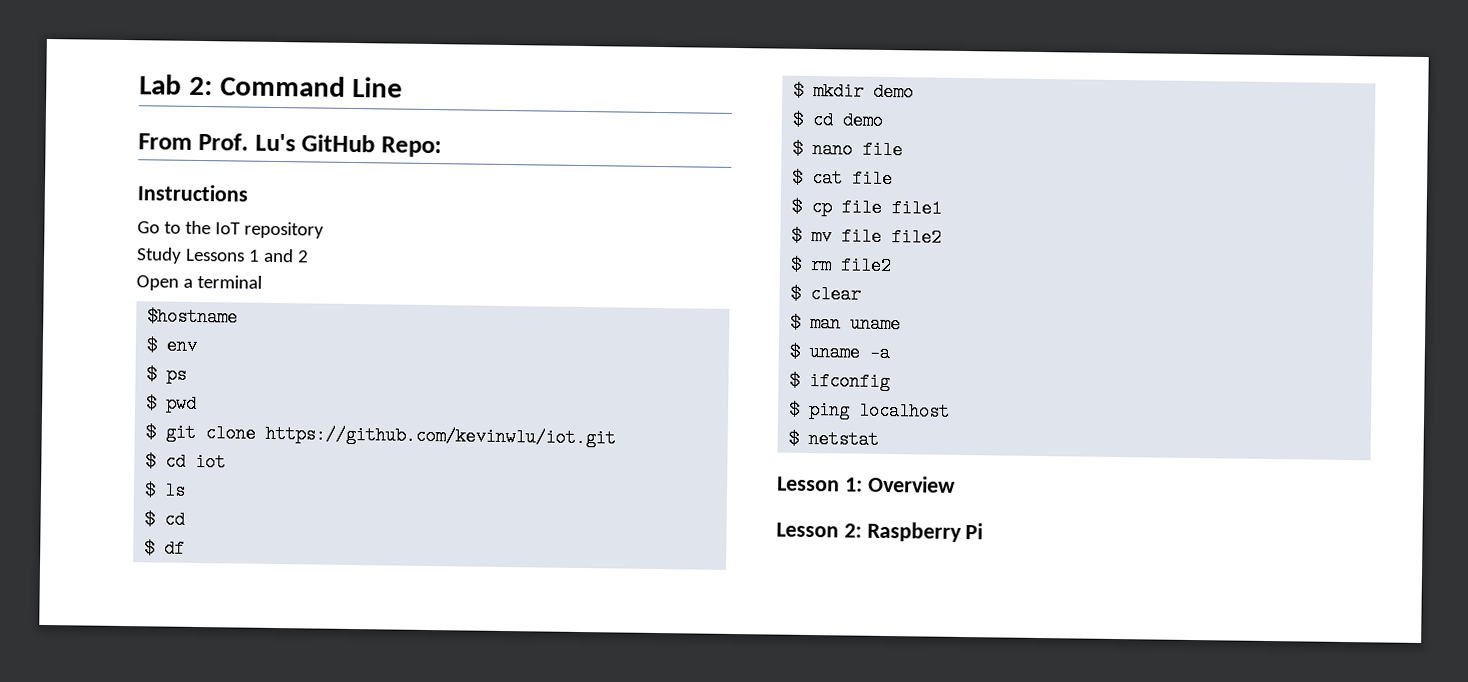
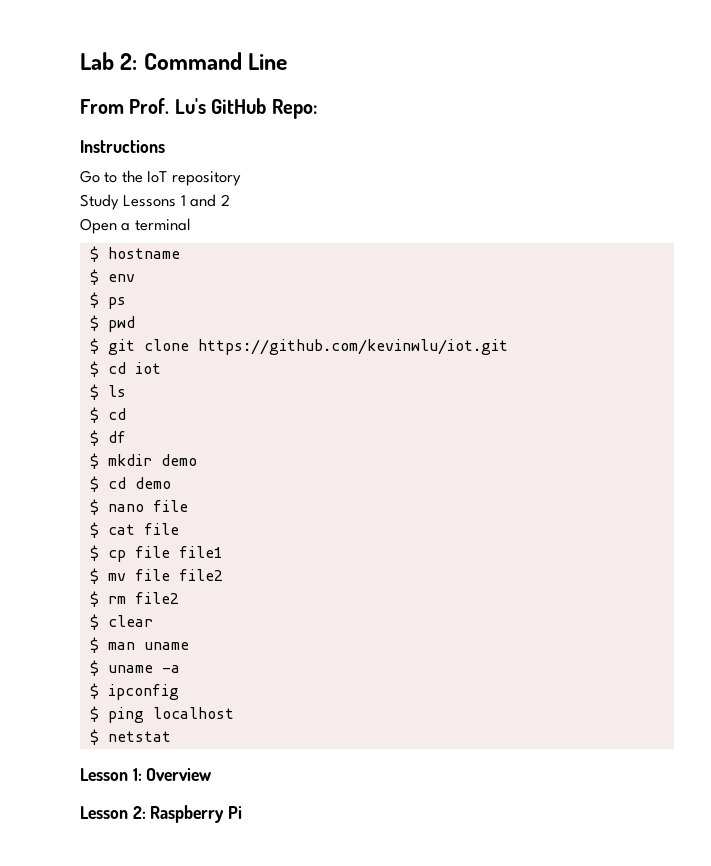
[147,307,239,327] $hostname -> [89,246,180,262] $ hostname
[809,371,891,392] ifconfig -> [107,684,179,700] ipconfig

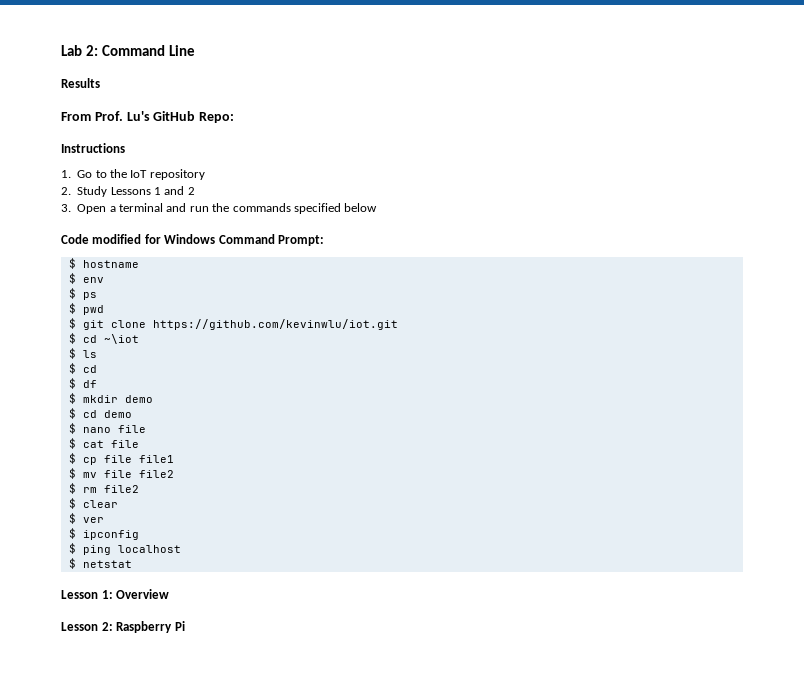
(288, 61) none -> [61,78,100,88] // Results
(165, 146) none -> [61,170,71,178] 1.
(241, 178) none -> [61,187,71,195] 2.
(230, 200) none -> [61,204,71,212] 3.
(190, 224) none -> [166,203,378,214] [61,234,324,246] and run the commands specified below // Code modified for Windows Command Prompt:
[134,362,161,374] iot -> [103,334,139,344] ~\iot
[107,642,189,650] [89,660,180,676] man uname // $ uname -a -> [82,517,104,523] ver

